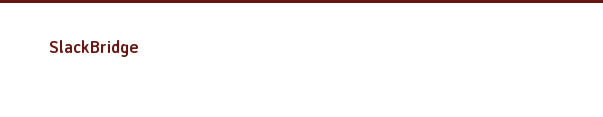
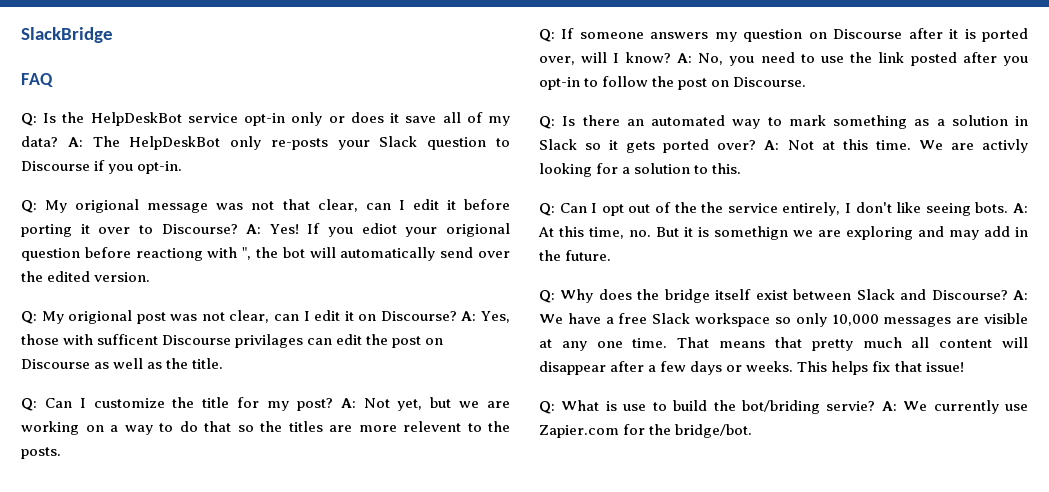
(139, 48) none -> [21,73,53,87] [21,112,510,126] [21,136,510,150] [21,160,183,174] [21,199,510,213] [21,223,510,237] [21,247,511,261] [21,271,151,282] [21,310,511,324] [21,334,444,348] [21,358,224,369] [21,397,510,411] [21,421,510,435] [21,447,61,459] [539,28,1028,42] [539,52,1028,66] [539,76,807,90] [539,115,1028,129] [539,139,1029,153] [539,163,742,177] [539,202,1028,216] [538,226,1028,240] [539,250,612,261] [539,289,1028,303] [539,313,1028,327] [539,337,1028,351] [539,361,964,375] [539,400,1028,414] [539,424,753,438] // FAQ // Q: Is the HelpDeskBot service opt-in only or does it save all of my data? A: The HelpDeskBot only re-posts your Slack question to Discourse if you opt-in. // Q: My origional message was not that clear, can I edit it before porting it over to Discourse? A: Yes! If you ediot your origional question before reactiong with ", the bot will automatically send over the edited version. // Q: My origional post was not clear, can I edit it on Discourse? A: Yes, those with sufficent Discourse privilages can edit the post on Discourse as well as the title. // Q: Can I customize the title for my post? A: Not yet, but we are working on a way to do that so the titles are more relevent to the posts. // Q: If someone answers my question on Discourse after it is ported over, will I know? A: No, you need to use the link posted after you opt-in to follow the post on Discourse. // Q: Is there an automated way to mark something as a solution in Slack so it gets ported over? A: Not at this time. We are activly looking for a solution to this. // Q: Can I opt out of the the service entirely, I don't like seeing bots. A: At this time, no. But it is somethign we are exploring and may add in the future. // Q: Why does the bridge itself exist between Slack and Discourse? A: We have a free Slack workspace so only 10,000 messages are visible at any one time. That means that pretty much all content will disappear after a few days or weeks. This helps fix that issue! // Q: What is use to build the bot/briding servie? A: We currently use Zapier.com for the bridge/bot.

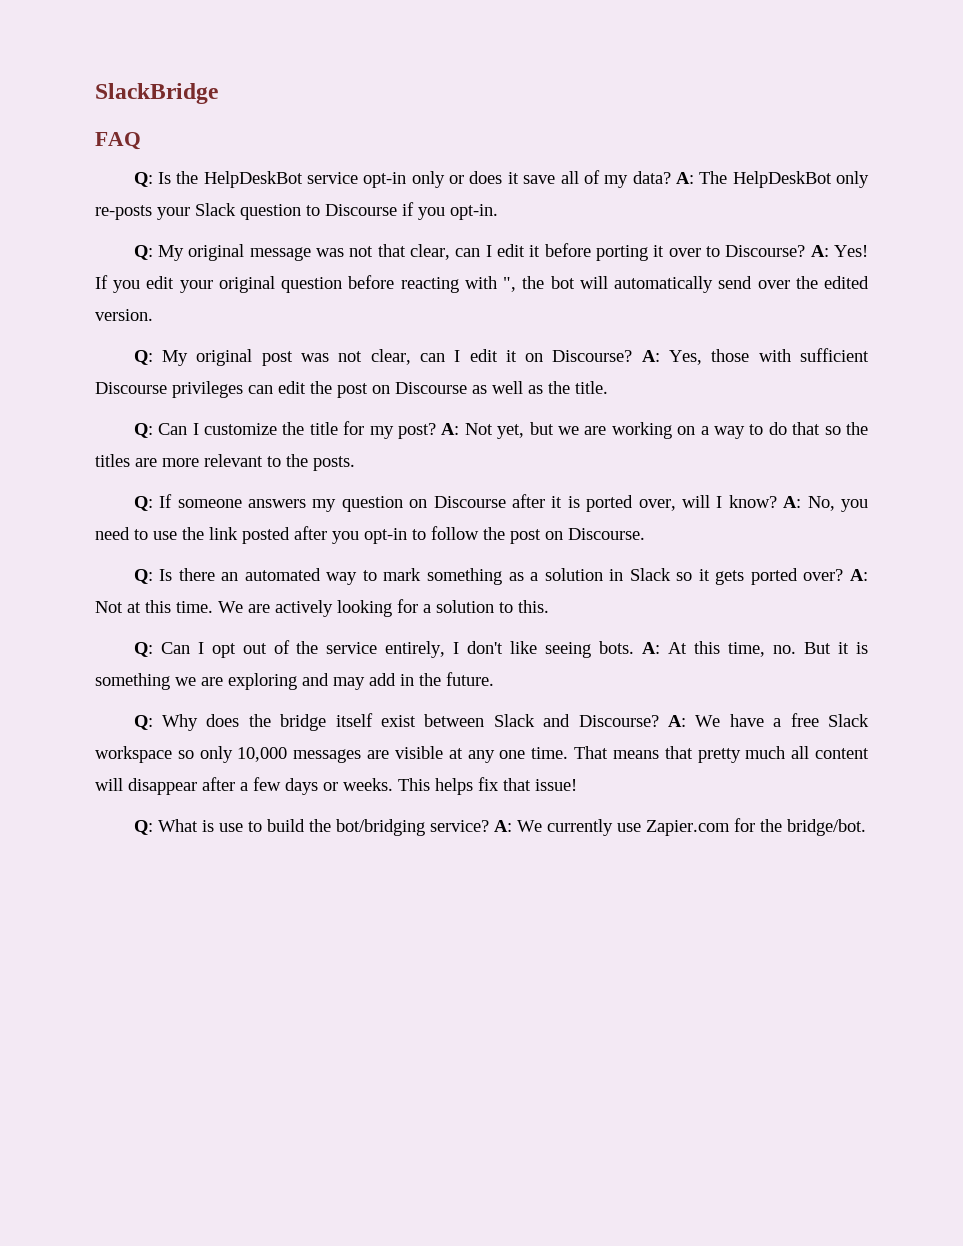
[75,199,140,213] origional -> [188,244,245,261] original
[361,223,510,237] ediot your origional -> [146,276,275,293] edit your original
[135,248,203,261] reactiong -> [400,277,459,293] reacting
[68,310,133,324] origional -> [196,349,253,366] original
[97,334,304,348] sufficent Discourse privilages -> [800,348,870,362] [95,381,243,398] sufficient Discourse privileges
[403,421,461,432] relevent -> [204,454,263,467] relevant
[982,139,1029,153] activly -> [275,600,333,617] actively
[701,202,724,213] the -> (319, 647) none
[714,226,788,240] somethign -> [95,673,170,690] something
[741,400,876,414] bot/briding servie? -> [335,819,489,836] bot/bridging service?

